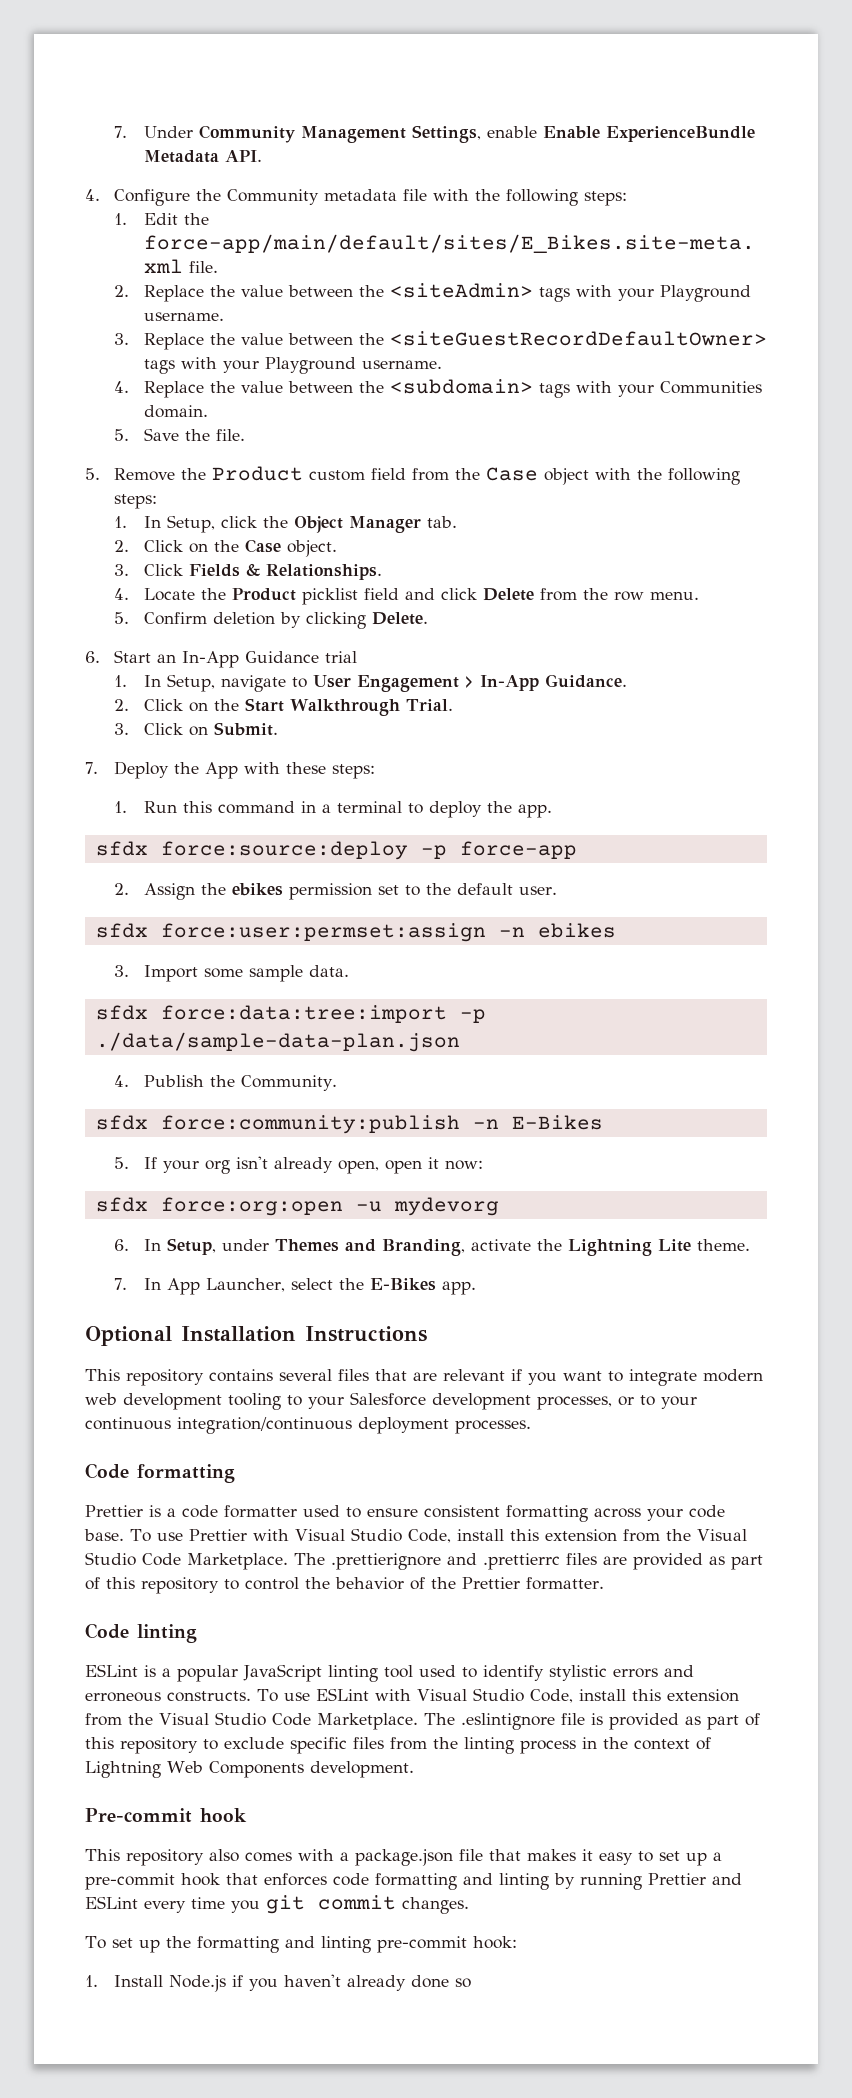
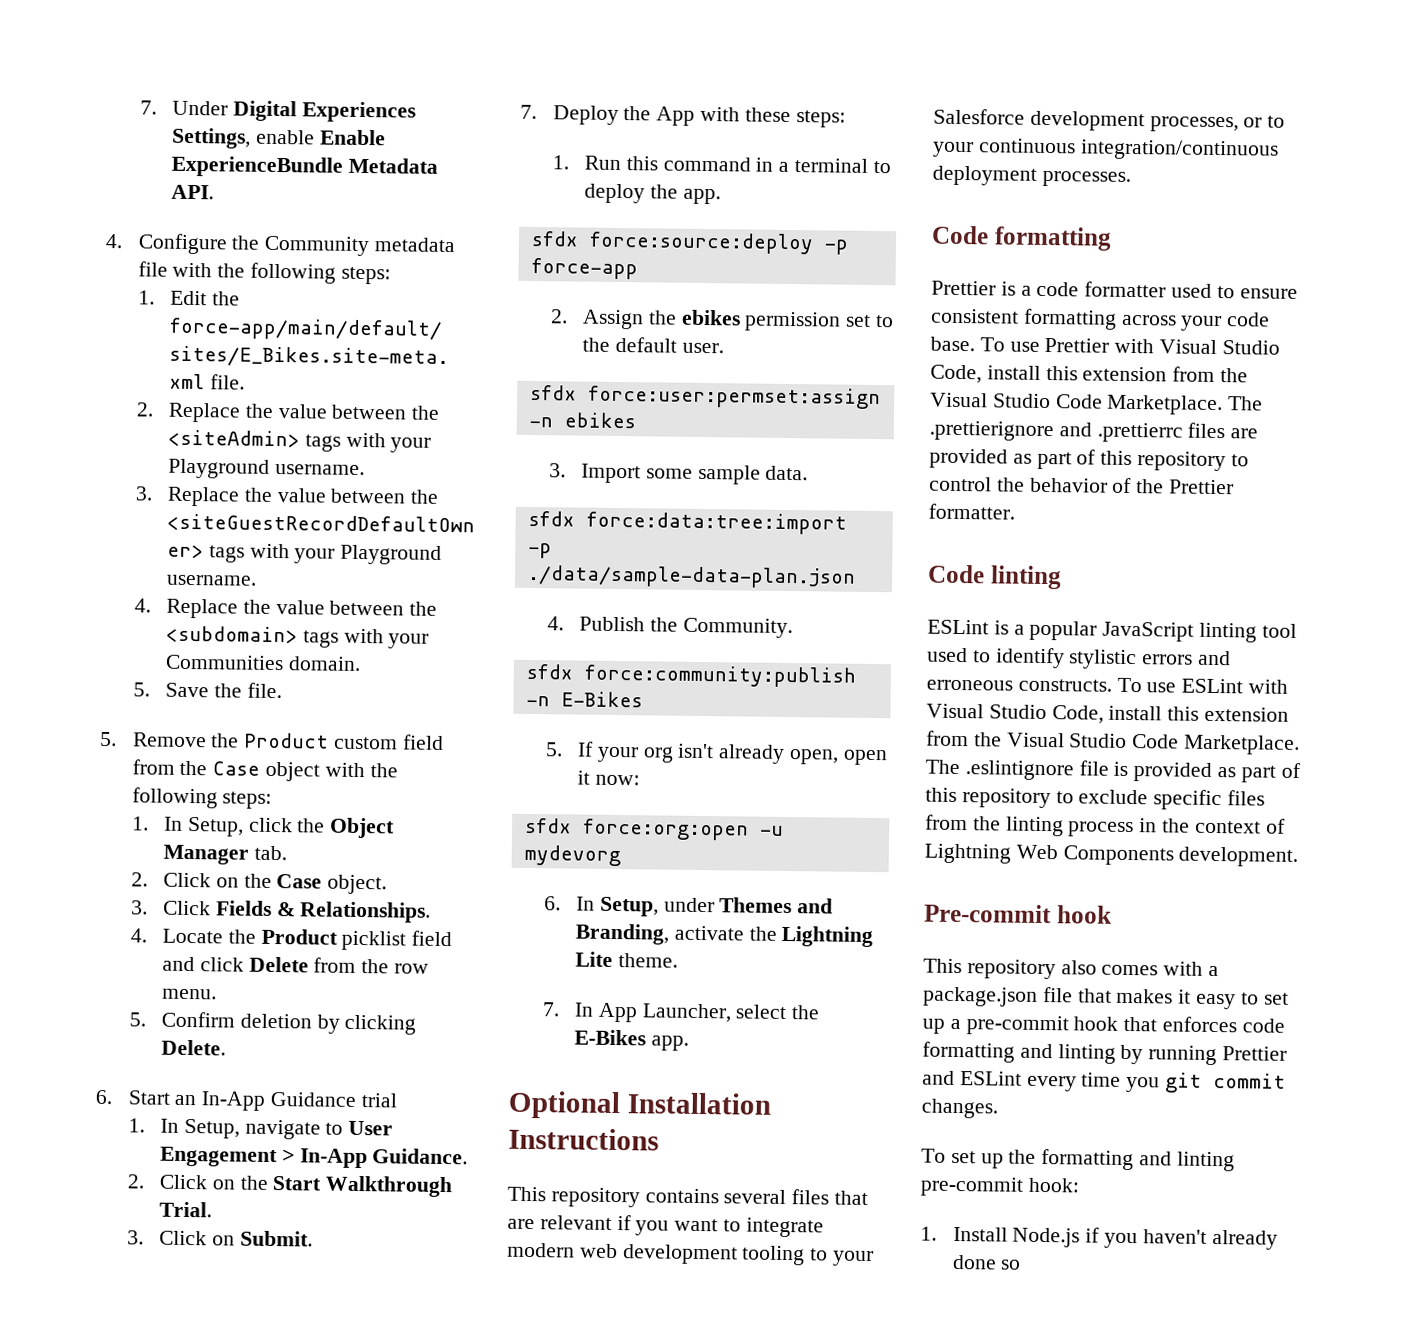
[198,125,406,143] Community Management -> [232,100,416,123] Digital Experiences

